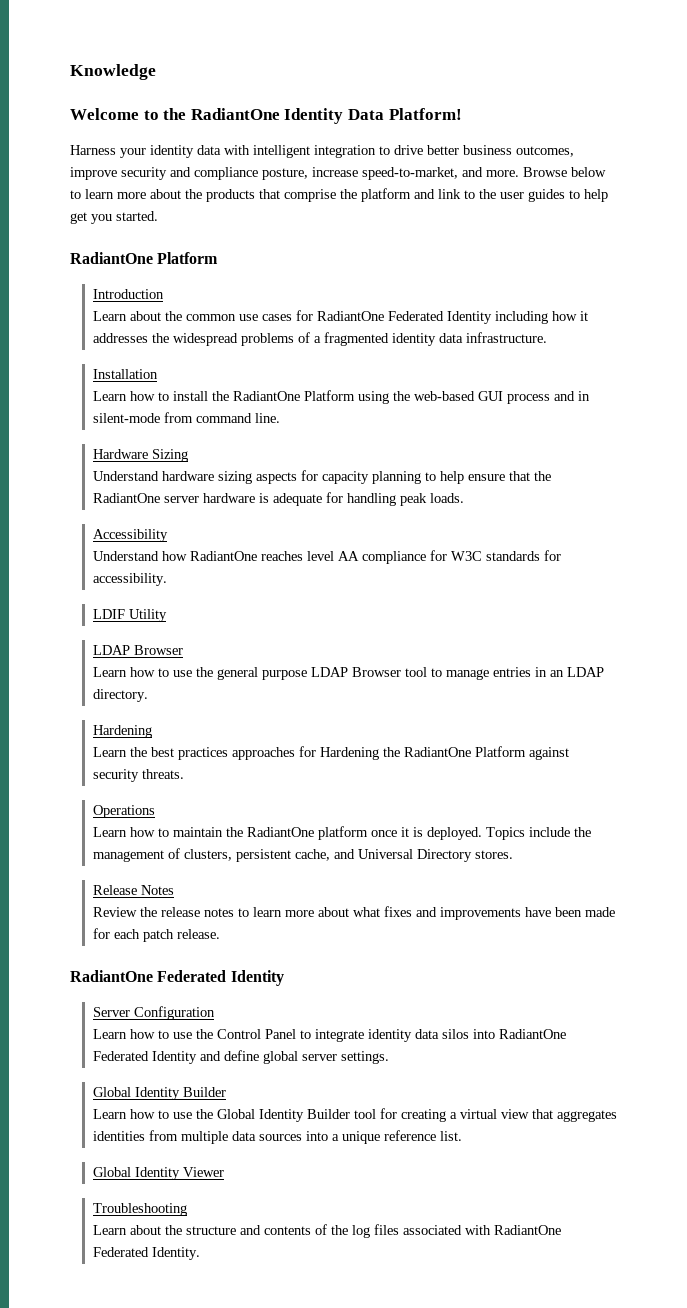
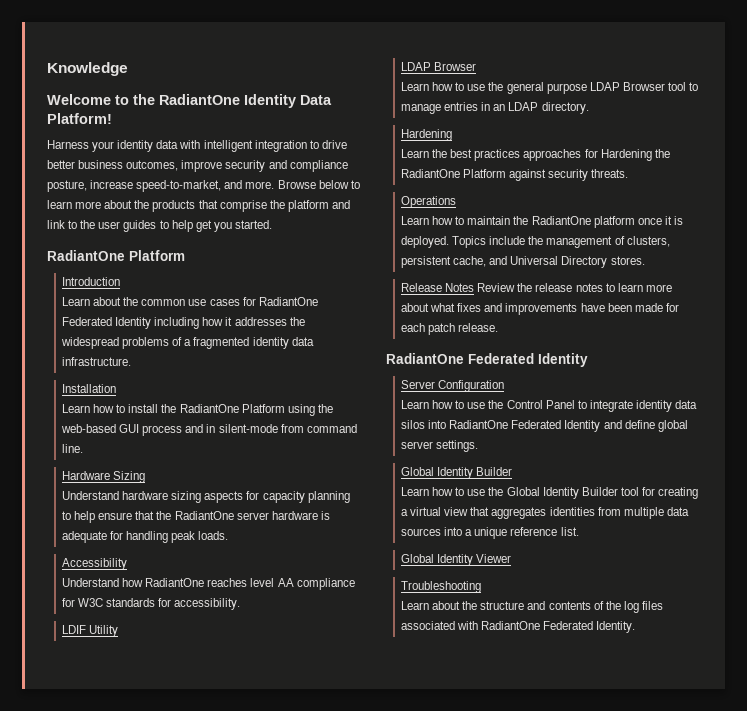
(174, 890) // -> (475, 287) none

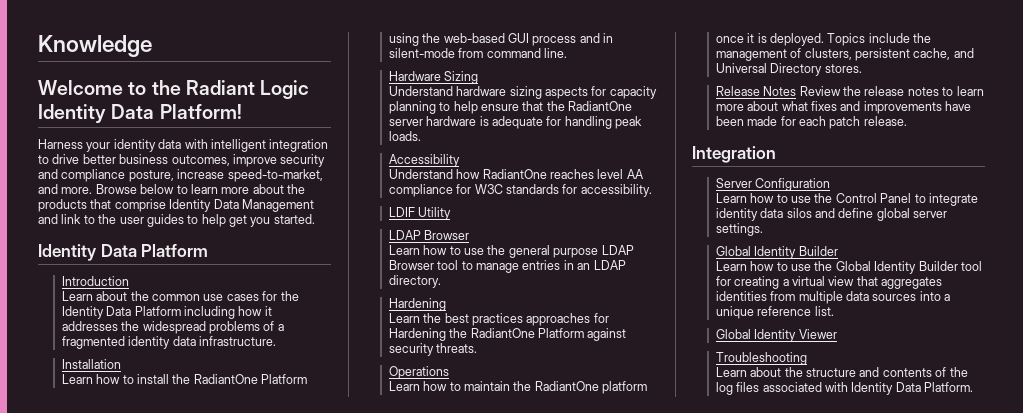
[159,94,240,105] RadiantOne -> [185,80,310,99] Radiant Logic
[269,200,329,212] the platform -> [169,199,314,212] Identity Data Management
[47,250,125,261] RadiantOne -> [38,244,137,261] Identity Data
[258,297,318,306] [61,317,152,329] RadiantOne Federated Identity -> [280,291,299,301] [61,306,181,319] the Identity Data Platform
[386,353,588,367] RadiantOne Federated Identity -> [692,146,776,163] Integration
[428,420,601,432] into RadiantOne Federated Identity -> (812, 213) none
[481,621,636,633] RadiantOne Federated Identity. -> [851,382,974,395] Identity Data Platform.

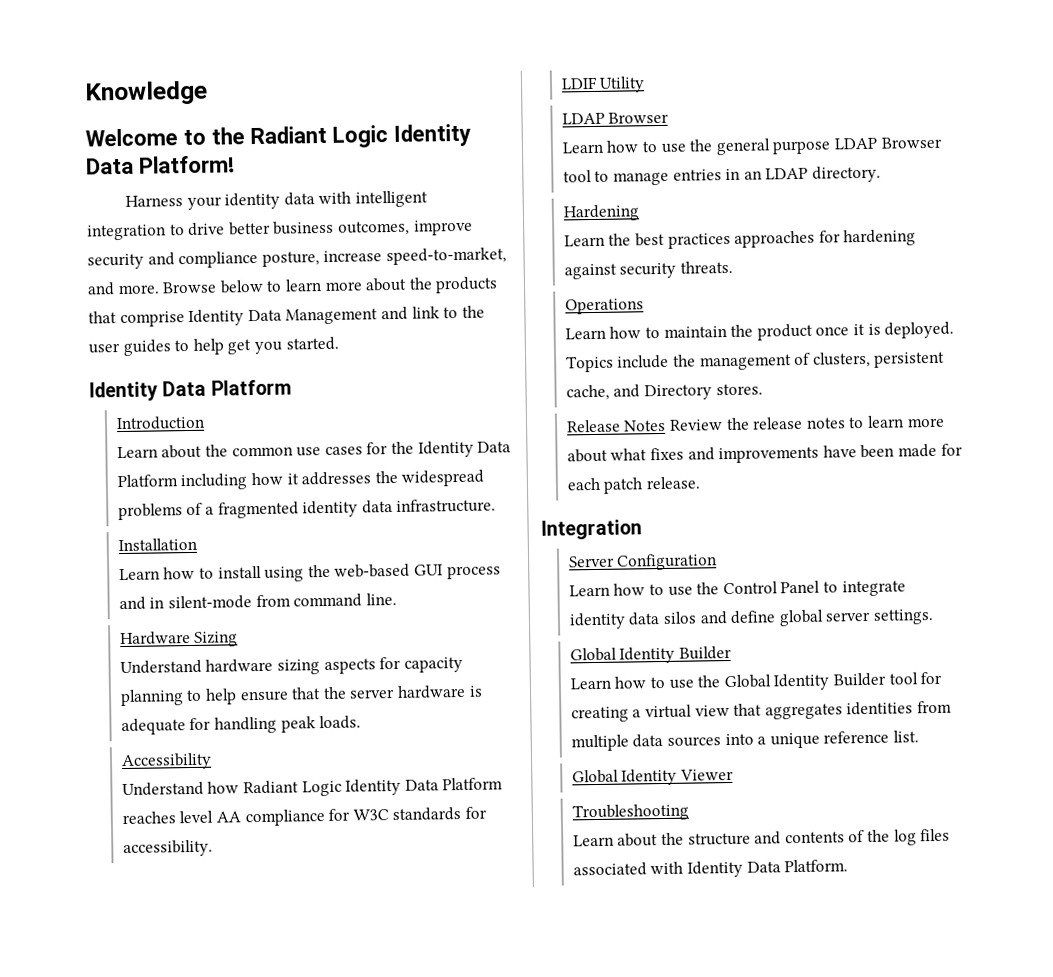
[172,374,308,384] the RadiantOne Platform -> (262, 572) none
[568,101,633,111] RadiantOne -> (347, 693) none
[482,169,547,179] RadiantOne -> [242,777,504,797] Radiant Logic Identity Data Platform
[388,328,585,341] Hardening the RadiantOne Platform -> [843,229,917,247] hardening
[534,381,648,394] RadiantOne platform -> [756,323,813,341] product
[715,63,767,73] Universal -> (641, 391) none

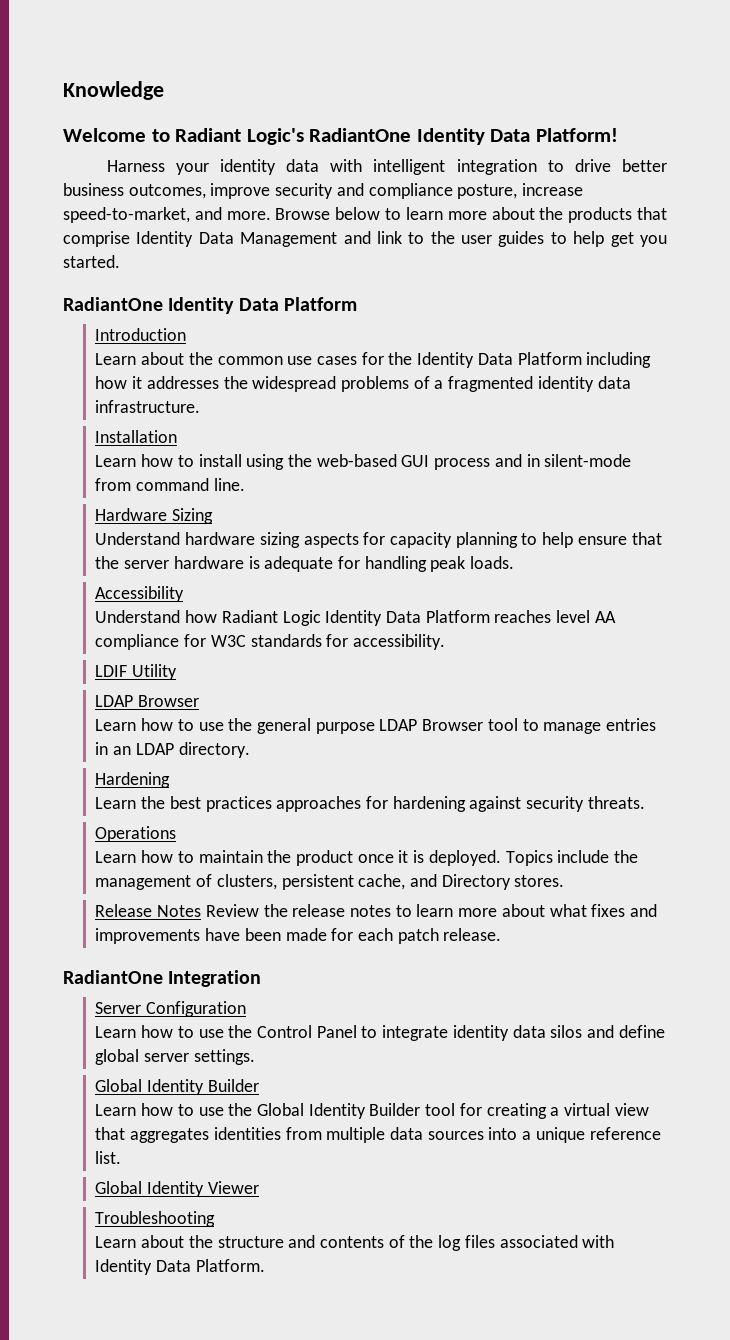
[211,125,388,148] the Radiant Logic -> [175,128,412,145] Radiant Logic's RadiantOne
(339, 343) none -> [63,297,163,311] RadiantOne
(701, 483) none -> [63,970,163,984] RadiantOne

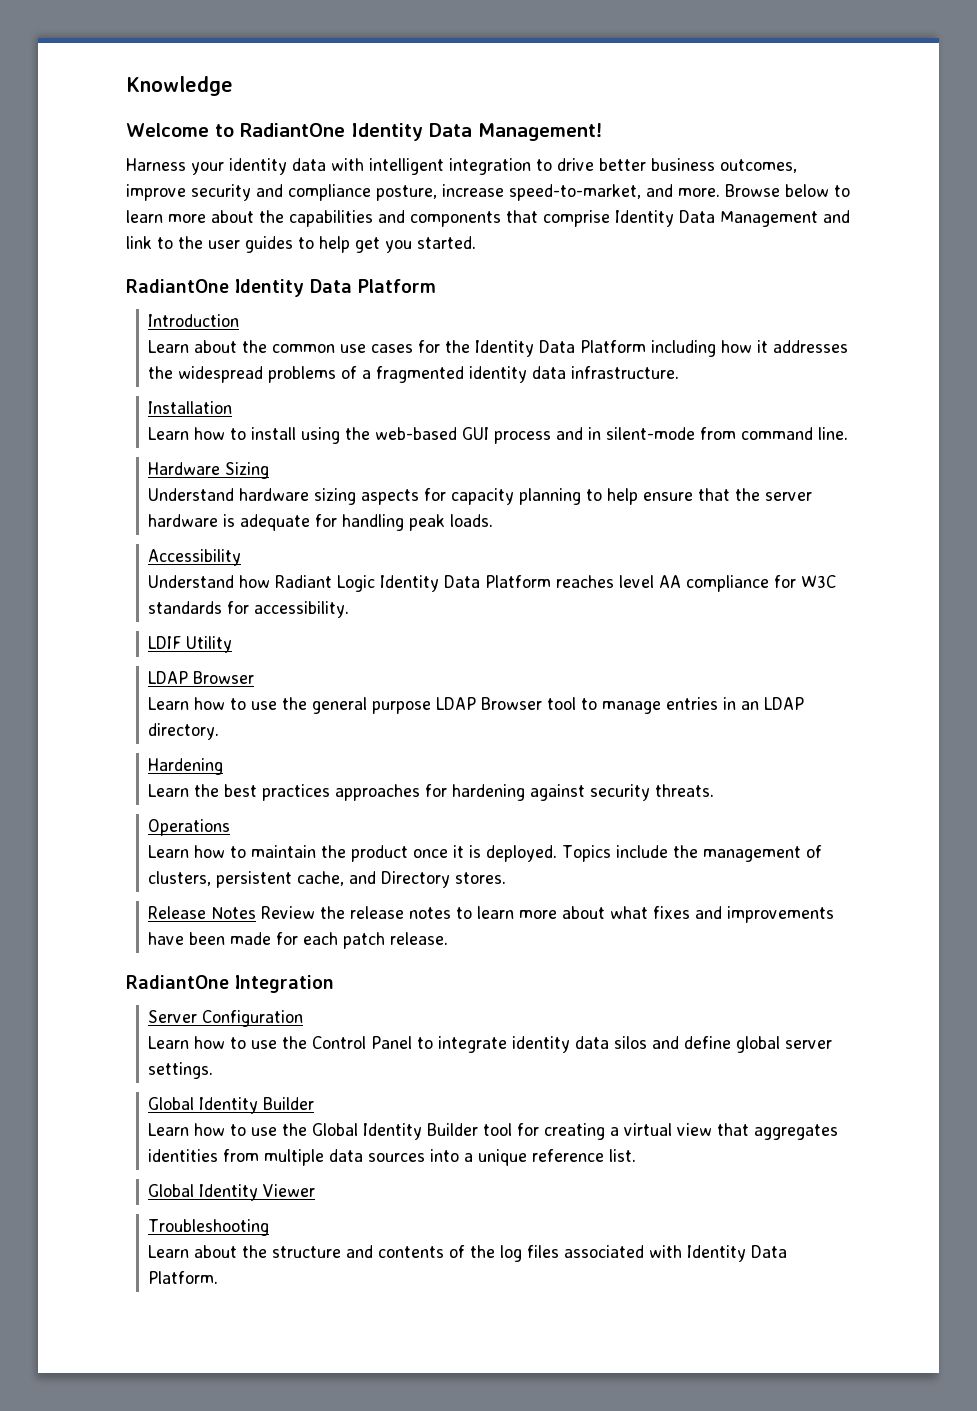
[175,128,618,145] Radiant Logic's RadiantOne Identity Data Platform! -> [239,123,602,141] RadiantOne Identity Data Management!
[568,207,633,223] products -> [289,210,501,227] capabilities and components

